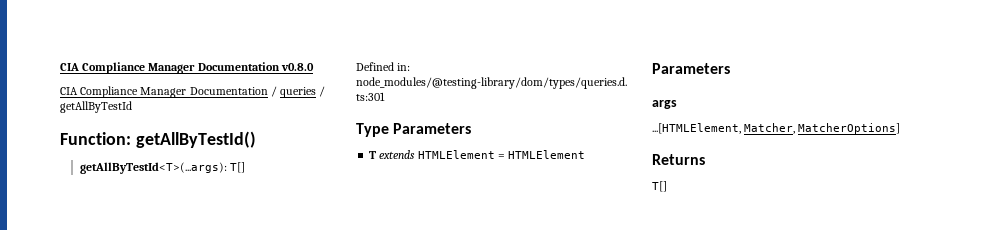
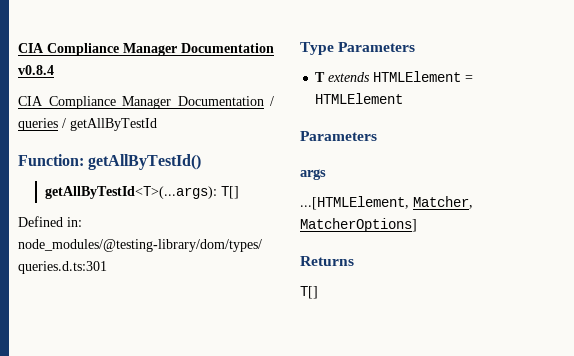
[60,62,314,74] CIA Compliance Manager Documentation v0.8.0 -> [18,43,274,56] [18,65,54,75] CIA Compliance Manager Documentation v0.8.4

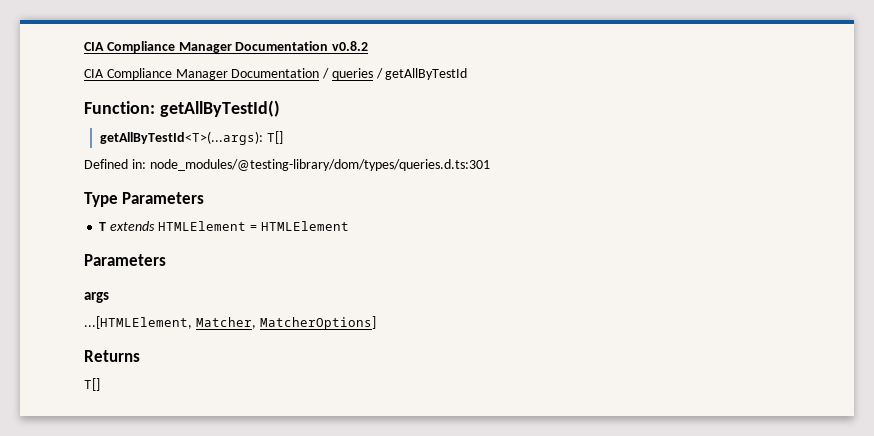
[18,43,274,56] [18,65,54,75] CIA Compliance Manager Documentation v0.8.4 -> [84,41,369,53] CIA Compliance Manager Documentation v0.8.2

